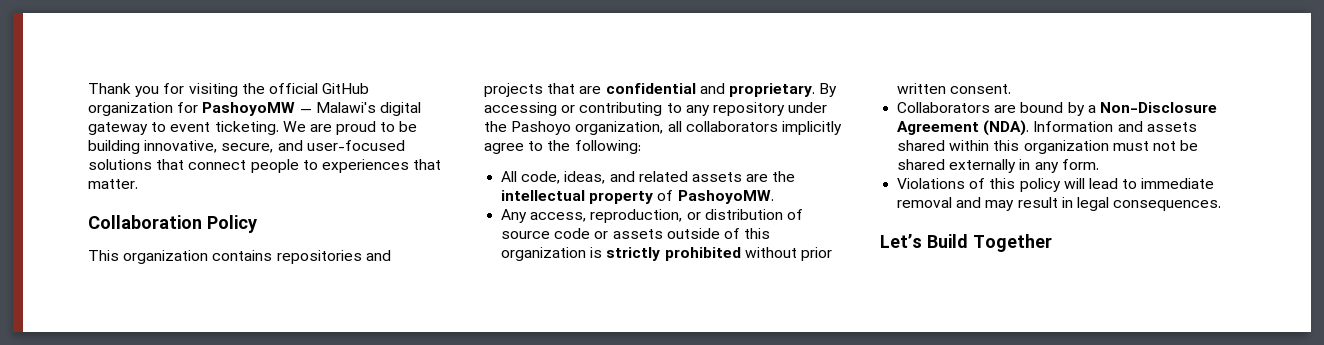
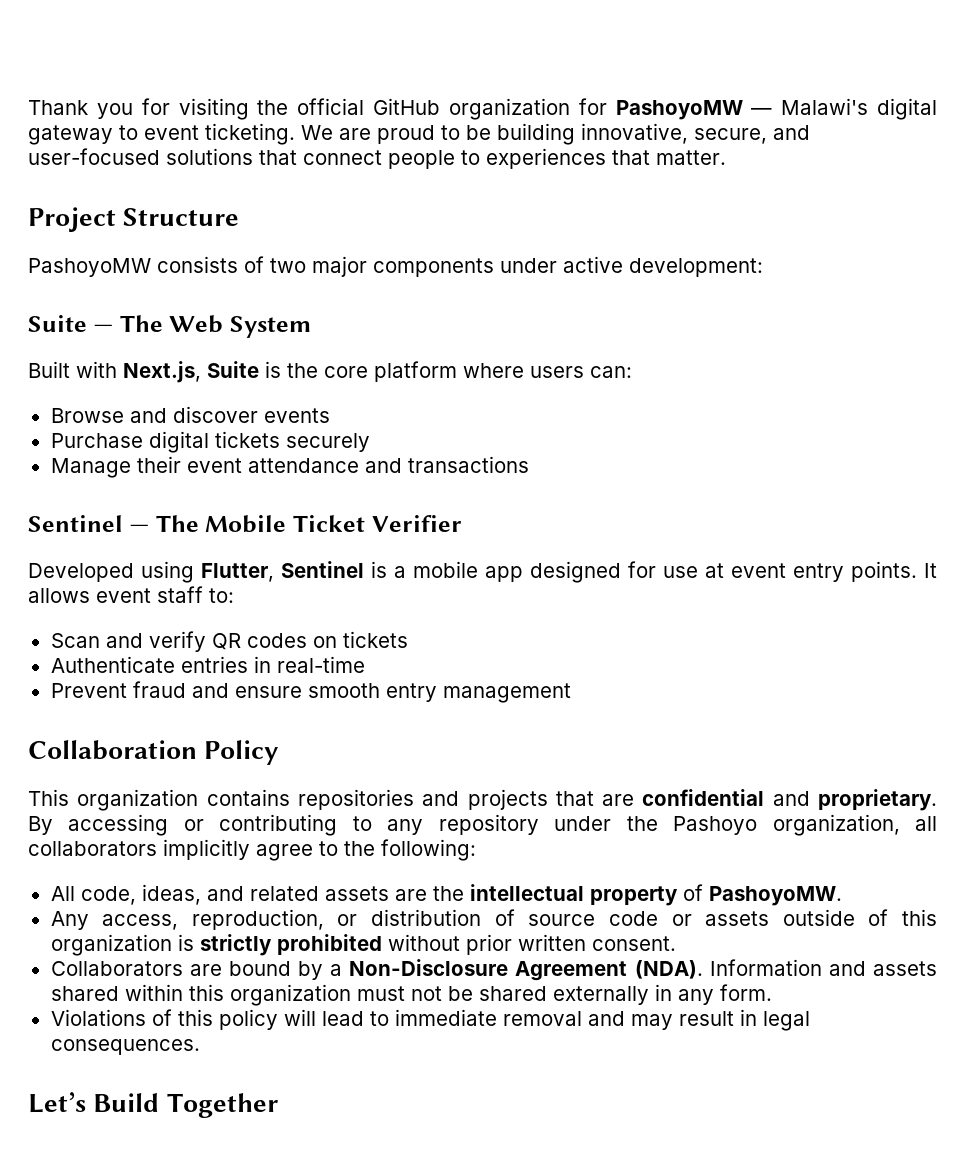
(138, 184) none -> [28,207,240,232] [28,256,763,277] [28,315,311,338] [28,361,632,383] [50,406,330,423] [50,431,370,453] [50,456,529,478] [28,515,462,533] [28,561,937,583] [28,586,234,603] [50,631,408,652] [50,656,365,673] [50,681,571,703] // Project Structure // PashoyoMW consists of two major components under active development: // Suite — The Web System // Built with Next.js, Suite is the core platform where users can: // Browse and discover events // Purchase digital tickets securely // Manage their event attendance and transactions // Sentinel — The Mobile Ticket Verifier // Developed using Flutter, Sentinel is a mobile app designed for use at event entry points. It allows event staff to: // Scan and verify QR codes on tickets // Authenticate entries in real-time // Prevent fraud and ensure smooth entry management

